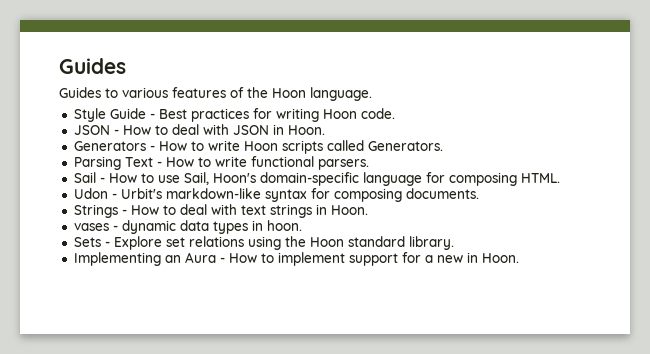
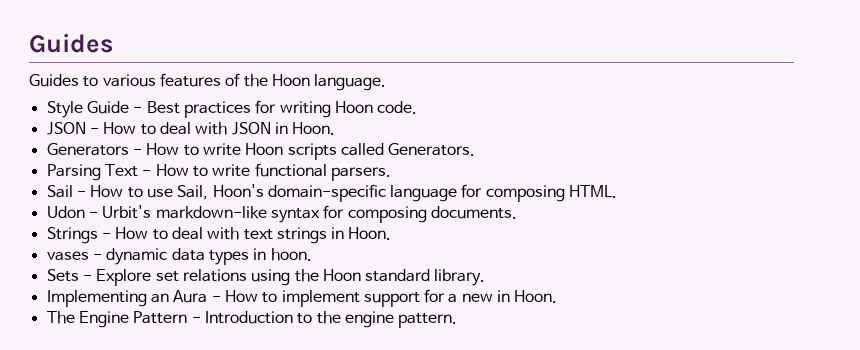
(519, 258) none -> [46,311,458,328] // The Engine Pattern - Introduction to the engine pattern.

